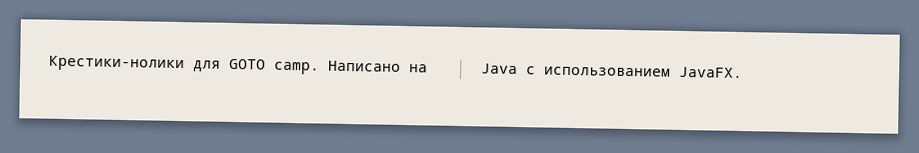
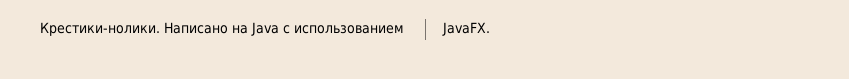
[49,55,320,75] Крестики-нолики для GOTO camp. -> [40,22,160,36] Крестики-нолики.

